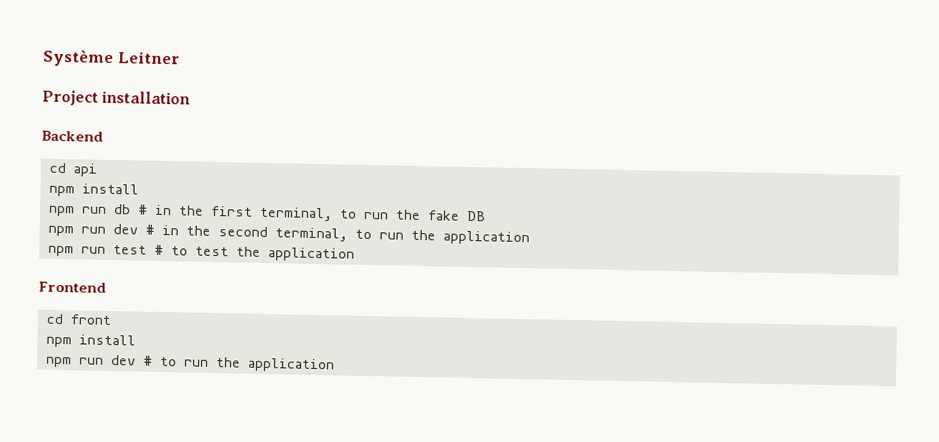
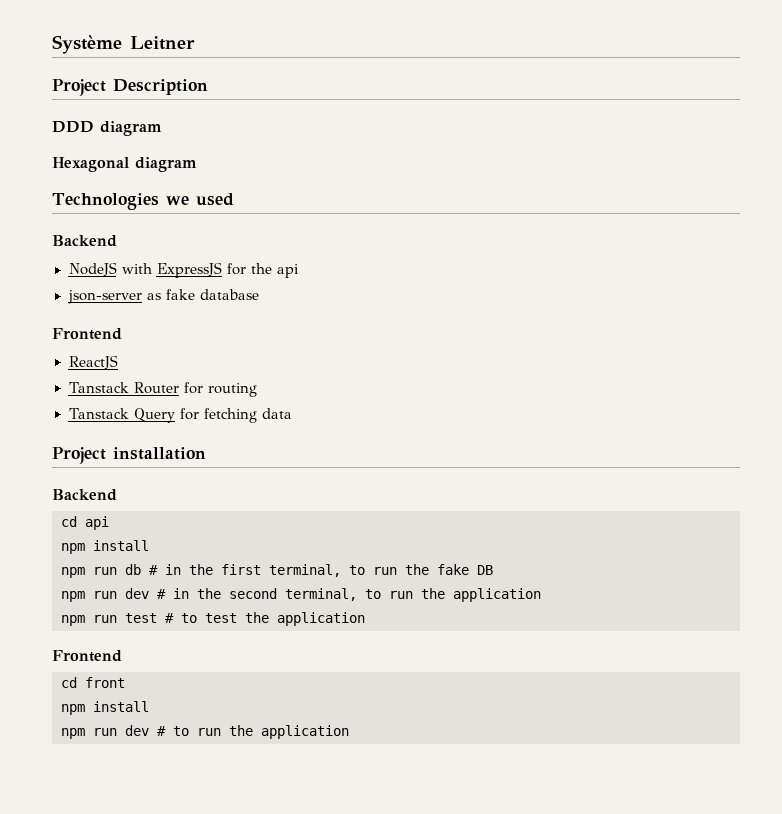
(180, 58) none -> [52,79,208,96] [52,121,162,136] [52,157,197,172] [52,193,234,210] [52,235,117,247] [68,262,299,278] [67,289,259,304] [52,328,122,340] [68,355,118,370] [68,382,258,397] [68,408,293,423] // Project Description // DDD diagram // Hexagonal diagram // Technologies we used // Backend // NodeJS with ExpressJS for the api // json-server as fake database // Frontend // ReactJS // Tanstack Router for routing // Tanstack Query for fetching data

